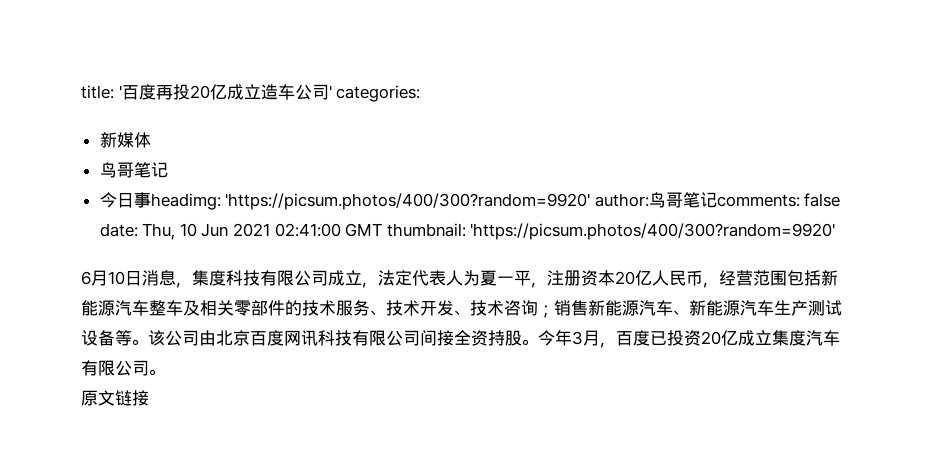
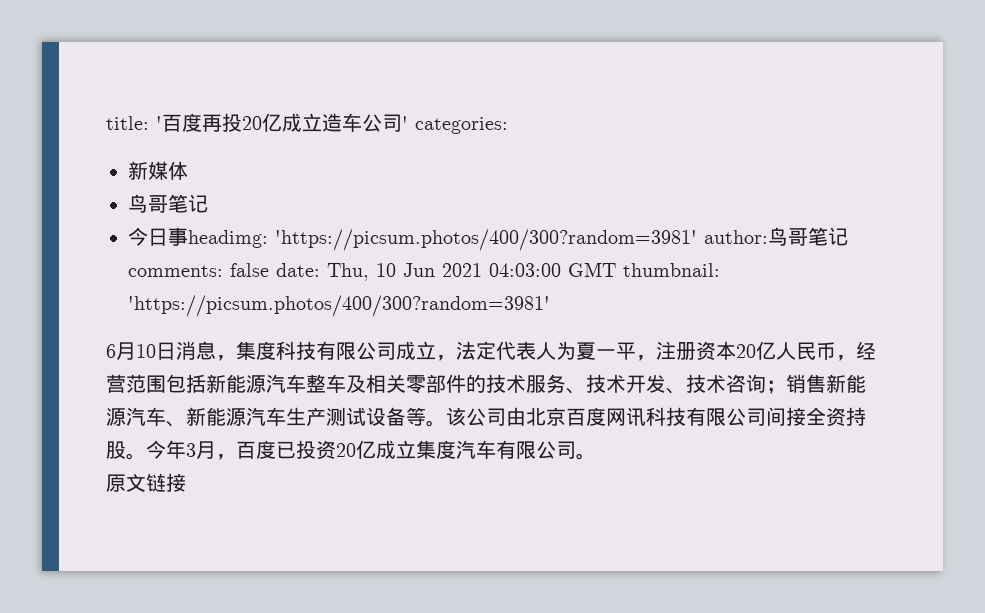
[225,193,591,210] 'https://picsum.photos/400/300?random=9920' -> [275,229,697,251] 'https://picsum.photos/400/300?random=3981'
[274,223,341,237] 02:41:00 -> [489,263,561,277] 04:03:00
[470,223,836,240] 'https://picsum.photos/400/300?random=9920' -> [128,295,550,317] 'https://picsum.photos/400/300?random=3981'

